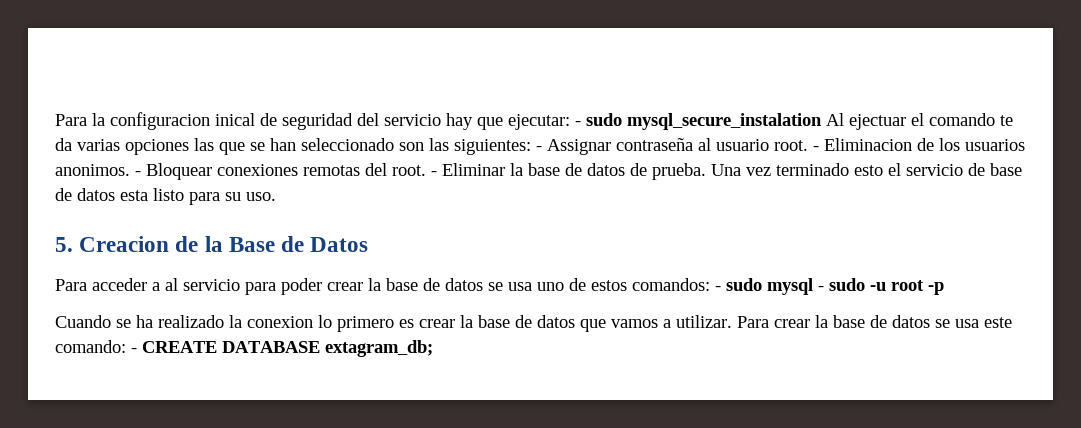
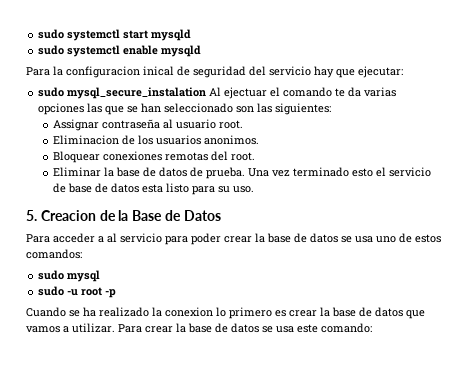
(55, 120) none -> [38,29,192,41] [38,45,202,57] sudo systemctl start mysqld // sudo systemctl enable mysqld //
[575,121,581,126] - -> (403, 72) //
[536,146,542,151] - -> (332, 109) //
[813,146,819,151] - -> (243, 124) //
[135,171,141,176] - -> (259, 140) //
[431,171,437,176] - -> (255, 156) //
[715,286,721,291] - -> (82, 254) //
[818,286,824,291] - -> (101, 276) //
[131,340,433,357] - CREATE DATABASE extagram_db; -> (372, 328) none

